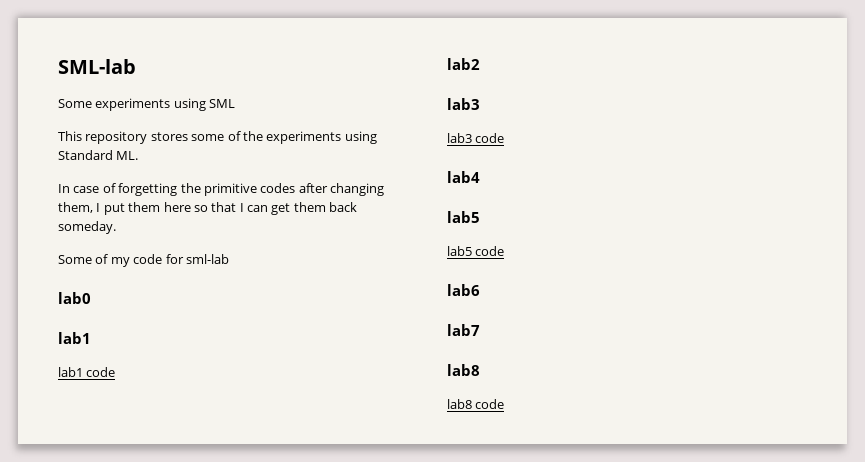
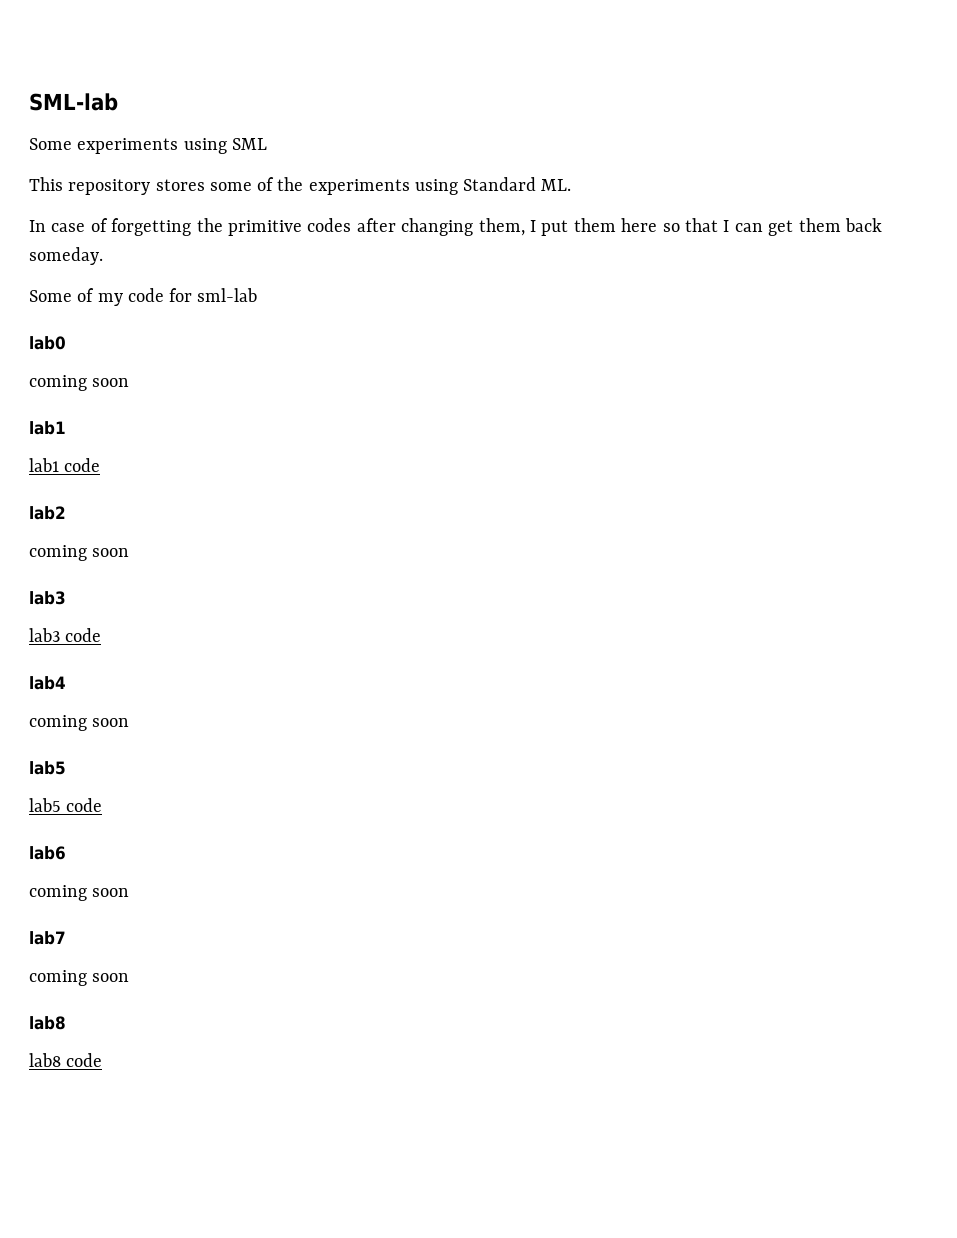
(91, 298) none -> [29,375,130,391] // coming soon
(480, 64) none -> [29,545,130,561] // coming soon
(480, 177) none -> [29,715,130,731] // coming soon
(480, 290) none -> [29,885,130,901] // coming soon
(480, 330) none -> [29,970,130,986] // coming soon

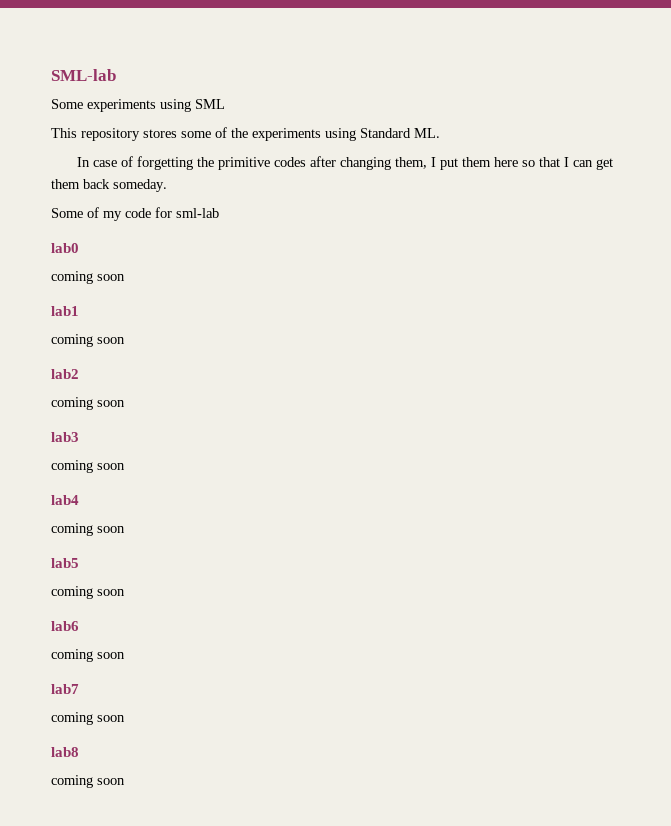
[29,458,101,472] lab1 code -> [51,334,125,347] coming soon
[29,628,102,642] lab3 code -> [51,460,125,473] coming soon
[29,798,103,812] lab5 code -> [51,586,125,599] coming soon
[29,1053,103,1067] lab8 code -> [51,775,125,788] coming soon

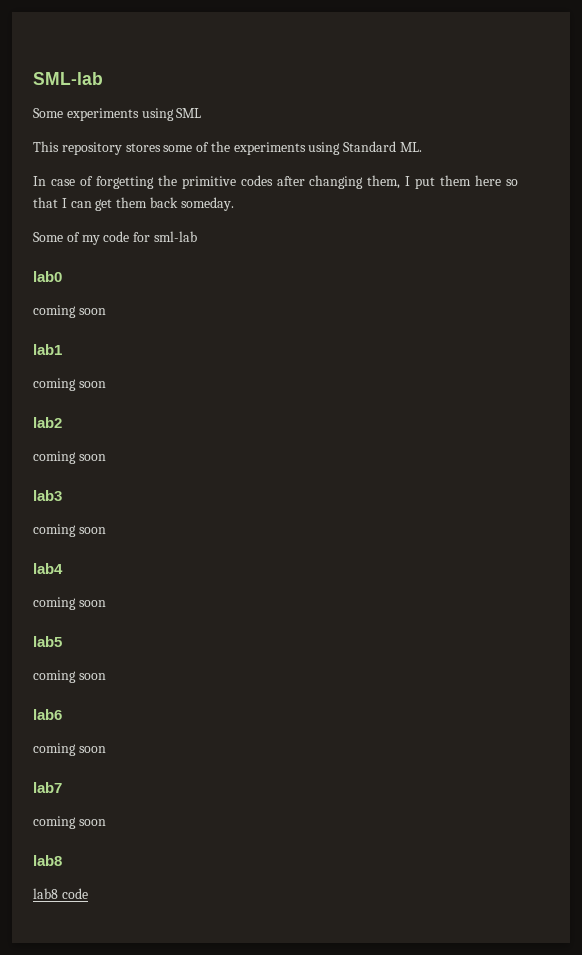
[51,775,125,788] coming soon -> [33,888,88,899] lab8 code

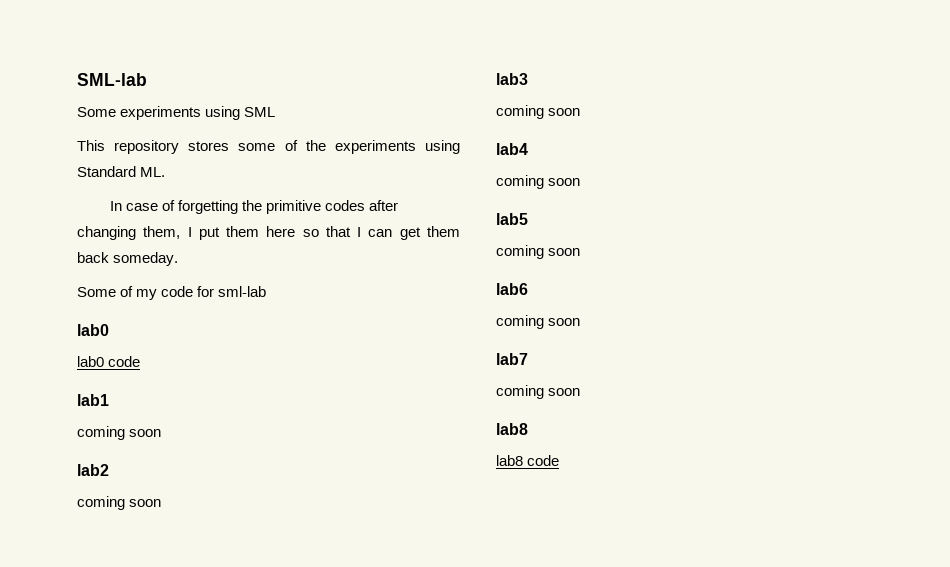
[33,305,106,318] coming soon -> [77,356,141,367] lab0 code

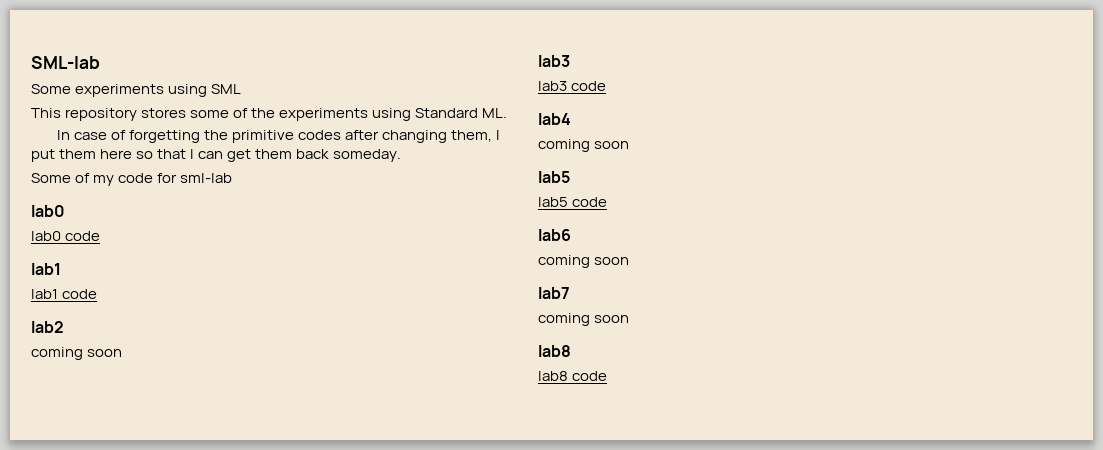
[77,426,162,440] coming soon -> [31,289,98,299] lab1 code
[496,105,581,119] coming soon -> [538,81,607,91] lab3 code
[496,245,581,259] coming soon -> [538,197,608,207] lab5 code

